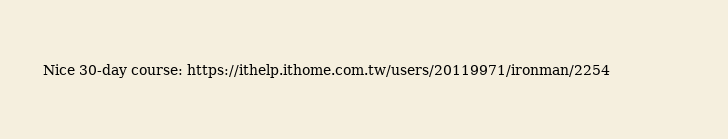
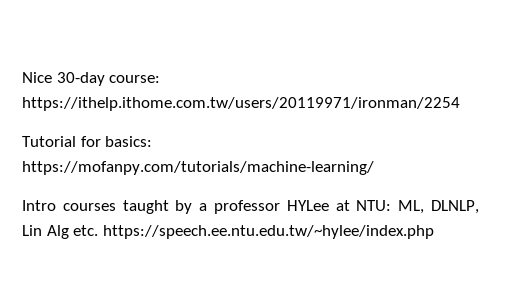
(610, 71) none -> [22,136,153,147] [22,161,374,175] [22,200,479,214] [22,225,434,239] // Tutorial for basics: https://mofanpy.com/tutorials/machine-learning/ // Intro courses taught by a professor HYLee at NTU: ML, DLNLP, Lin Alg etc. https://speech.ee.ntu.edu.tw/~hylee/index.php

